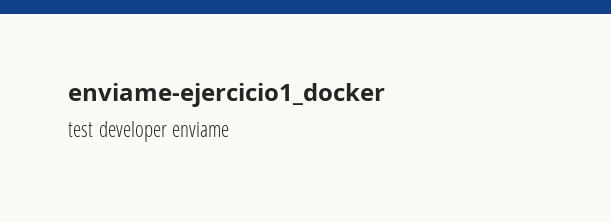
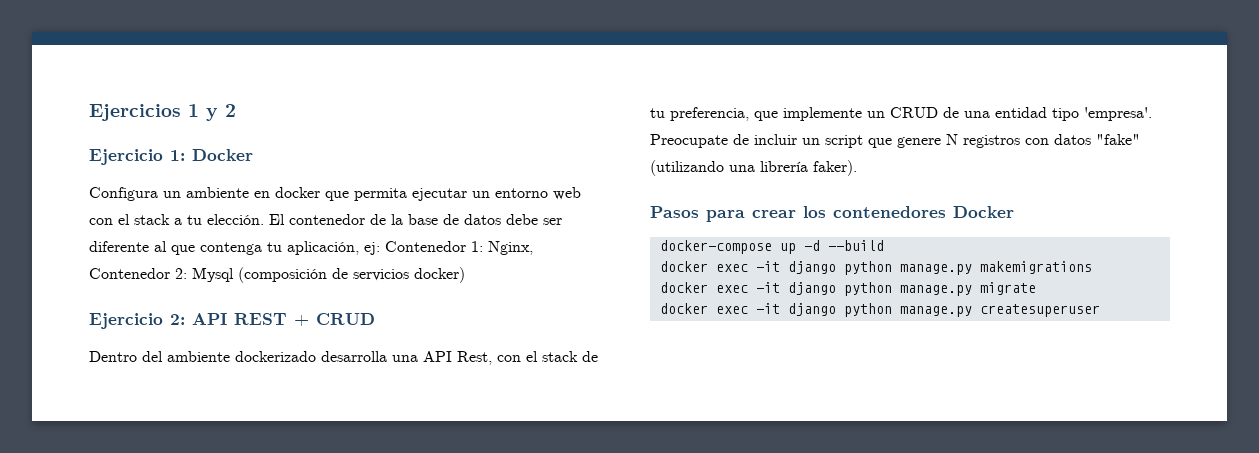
[68,83,385,107] [68,121,230,142] enviame-ejercicio1_docker // test developer enviame -> [89,104,236,121] [89,149,253,165] [89,187,581,201] [89,214,562,225] [89,241,533,255] [89,267,465,283] [89,313,375,329] [89,351,598,365] [650,107,1152,121] [650,134,1140,148] [650,160,857,176] [650,206,1014,222] [659,240,884,254] [659,261,1092,275] [659,282,1036,296] [659,303,1100,317] Ejercicios 1 y 2 // Ejercicio 1: Docker // Configura un ambiente en docker que permita ejecutar un entorno web con el stack a tu elección. El contenedor de la base de datos debe ser diferente al que contenga tu aplicación, ej: Contenedor 1: Nginx, Contenedor 2: Mysql (composición de servicios docker) // Ejercicio 2: API REST + CRUD // Dentro del ambiente dockerizado desarrolla una API Rest, con el stack de tu preferencia, que implemente un CRUD de una entidad tipo 'empresa'. Preocupate de incluir un script que genere N registros con datos "fake" (utilizando una librería faker). // Pasos para crear los contenedores Docker // docker-compose up -d --build // docker exec -it django python manage.py makemigrations // docker exec -it django python manage.py migrate // docker exec -it django python manage.py createsuperuser

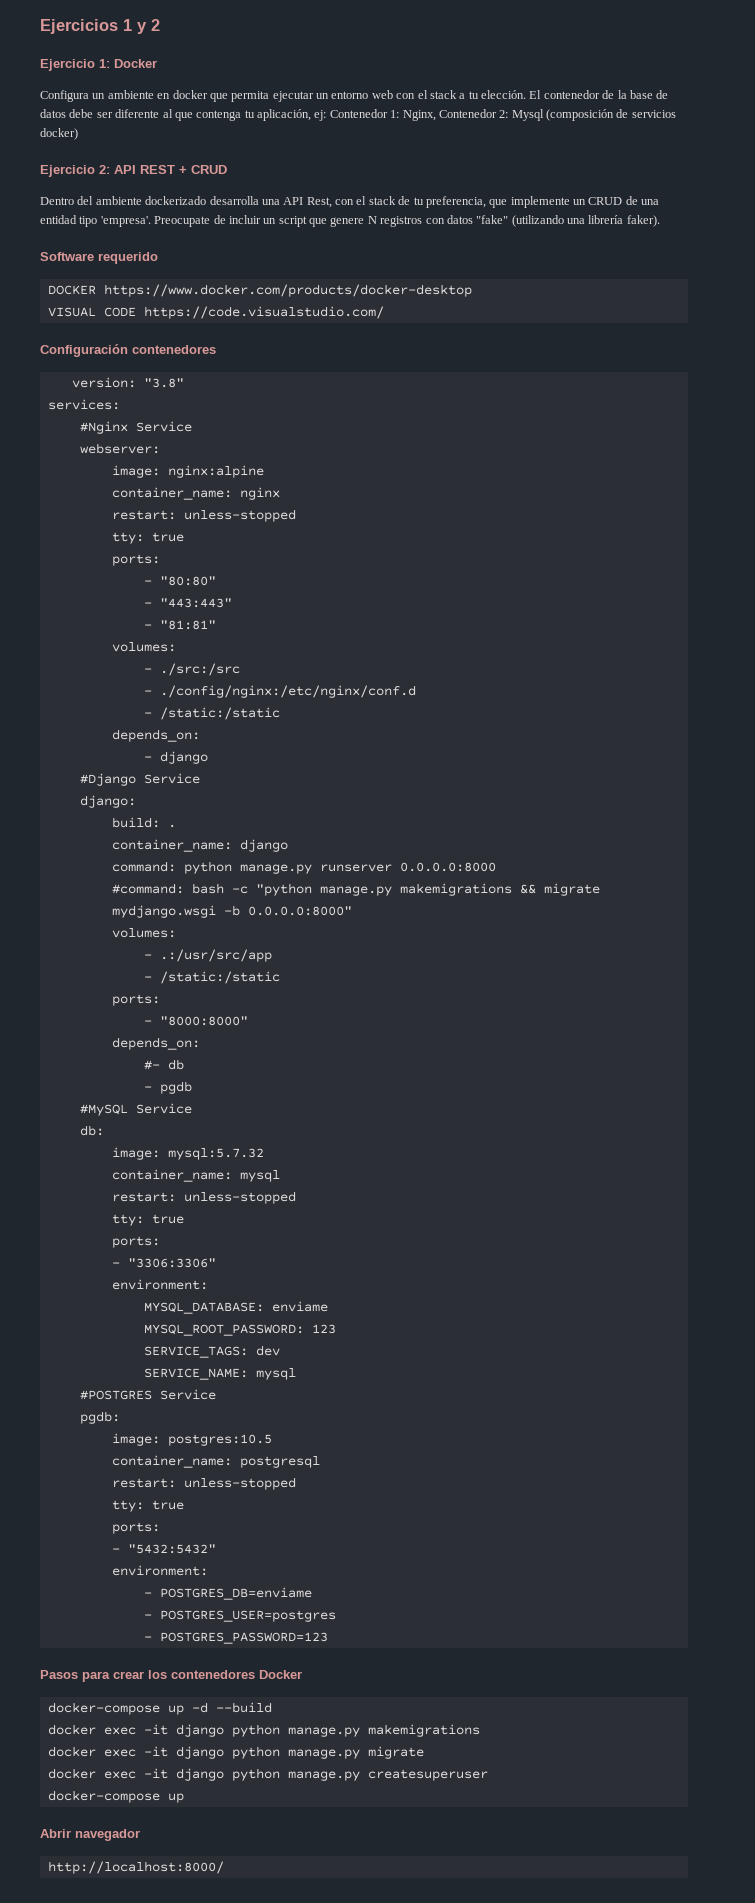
(857, 168) none -> [40,252,158,264] [47,284,472,297] [47,306,384,319] [40,344,216,357] [71,377,184,388] [47,399,120,410] [79,421,192,434] [79,443,160,454] [111,465,264,478] [111,487,280,500] [111,509,296,522] [111,532,184,544] [111,554,160,566] [143,576,216,586] [143,598,232,608] [143,620,216,630] [111,642,176,652] [143,663,240,676] [143,685,416,698] [143,707,280,720] [111,729,200,742] [143,751,208,764] [79,773,200,786] [79,795,136,808] [111,817,176,828] [111,839,288,852] [111,861,496,874] [111,883,600,896] [111,905,352,918] [111,928,176,938] [143,949,272,962] [143,971,280,984] [111,994,160,1006] [143,1016,248,1026] [111,1037,200,1050] [143,1059,184,1070] [143,1081,192,1094] [79,1103,192,1116] [79,1125,104,1136] [111,1147,264,1160] [111,1169,280,1182] [111,1191,296,1204] [111,1214,184,1226] [111,1236,160,1248] [111,1258,216,1268] [111,1279,208,1290] [143,1301,328,1314] [143,1324,336,1336] [143,1345,280,1358] [143,1368,296,1380] [79,1389,216,1400] [79,1411,120,1424] [111,1433,272,1446] [111,1455,320,1468] [111,1477,296,1490] [111,1500,184,1512] [111,1522,160,1534] [111,1544,216,1554] [111,1565,208,1576] [143,1587,312,1600] [143,1610,336,1622] [143,1632,328,1644] // Software requerido // DOCKER https://www.docker.com/products/docker-desktop // VISUAL CODE https://code.visualstudio.com/ // Configuración contenedores // version: "3.8" // services: // #Nginx Service // webserver: // image: nginx:alpine // container_name: nginx // restart: unless-stopped // tty: true // ports: // - "80:80" // - "443:443" // - "81:81" // volumes: // - ./src:/src // - ./config/nginx:/etc/nginx/conf.d // - /static:/static // depends_on: // - django // #Django Service // django: // build: . // container_name: django // command: python manage.py runserver 0.0.0.0:8000 // #command: bash -c "python manage.py makemigrations && migrate mydjango.wsgi -b 0.0.0.0:8000" // volumes: // - .:/usr/src/app // - /static:/static // ports: // - "8000:8000" // depends_on: // #- db // - pgdb // #MySQL Service // db: // image: mysql:5.7.32 // container_name: mysql // restart: unless-stopped // tty: true // ports: // - "3306:3306" // environment: // MYSQL_DATABASE: enviame // MYSQL_ROOT_PASSWORD: 123 // SERVICE_TAGS: dev // SERVICE_NAME: mysql // #POSTGRES Service // pgdb: // image: postgres:10.5 // container_name: postgresql // restart: unless-stopped // tty: true // ports: // - "5432:5432" // environment: // - POSTGRES_DB=enviame // - POSTGRES_USER=postgres // - POSTGRES_PASSWORD=123
(1100, 310) none -> [47,1790,184,1803] [40,1829,140,1841] [47,1861,224,1874] // docker-compose up // Abrir navegador // http://localhost:8000/

